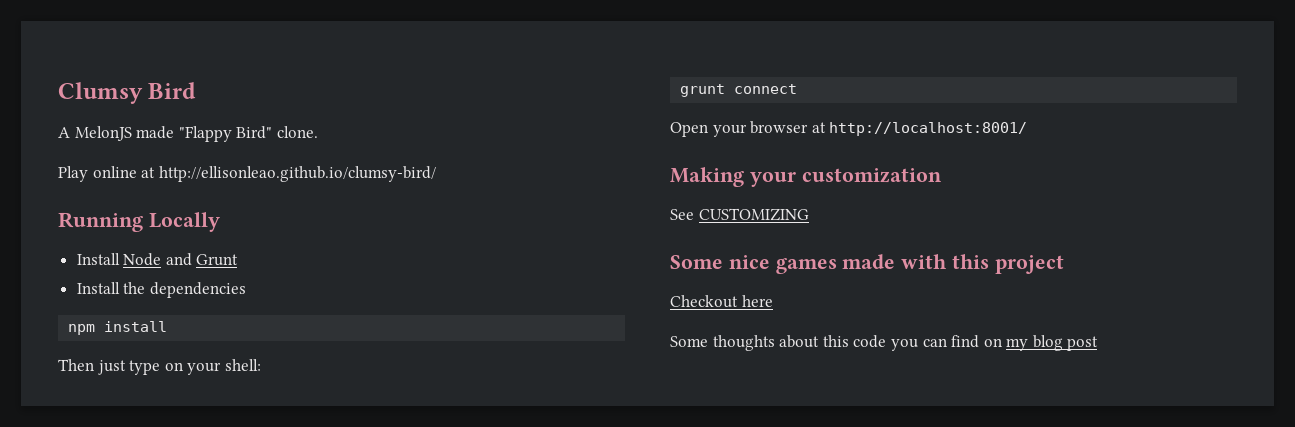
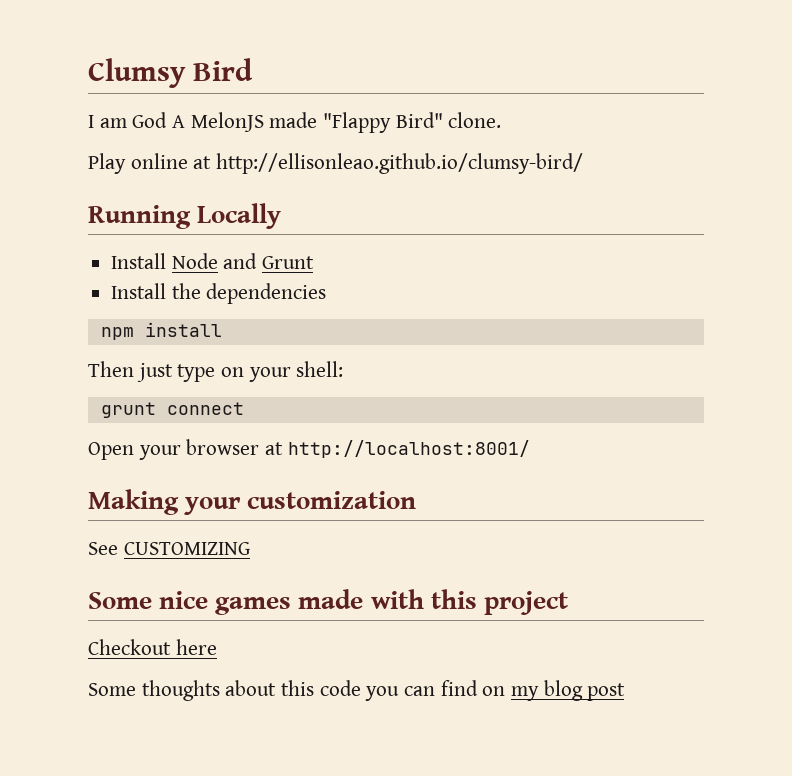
(197, 90) none -> [88,112,168,128] I am God

